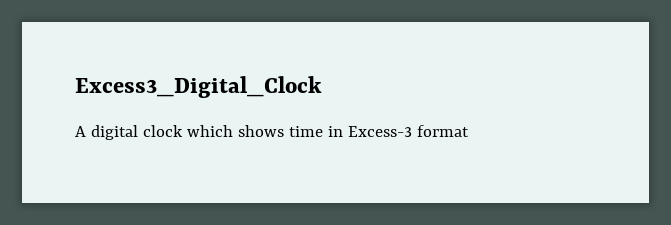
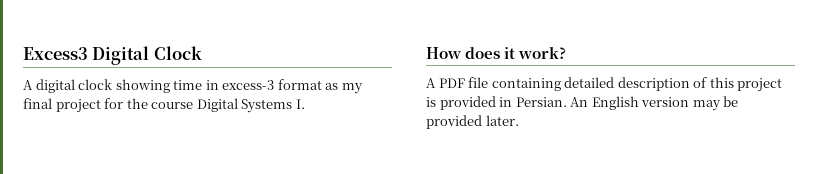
[75,76,322,98] Excess3_Digital_Clock -> [23,46,202,65] Excess3 Digital Clock
[186,125,469,137] which shows time in Excess-3 format -> [115,79,363,94] [23,98,305,113] [426,46,567,59] [426,77,783,92] [426,96,739,111] [426,115,519,129] showing time in excess-3 format as my final project for the course Digital Systems I. // How does it work? // A PDF file containing detailed description of this project is provided in Persian. An English version may be provided later.

